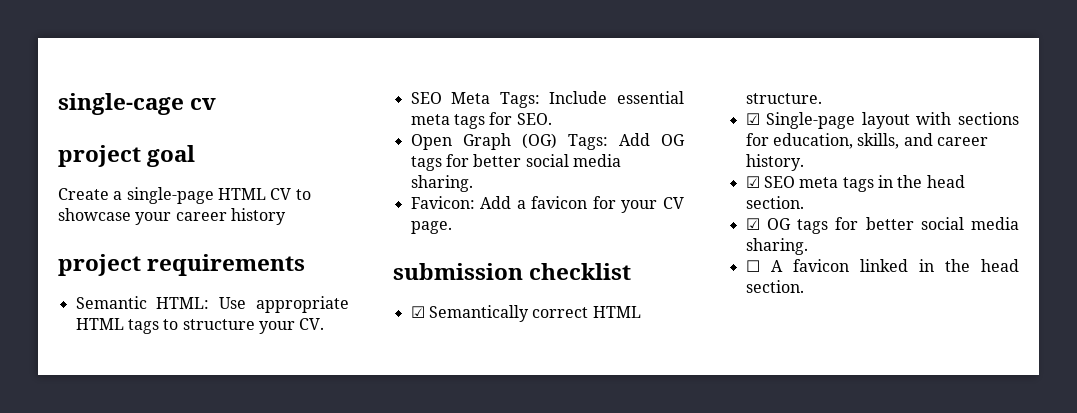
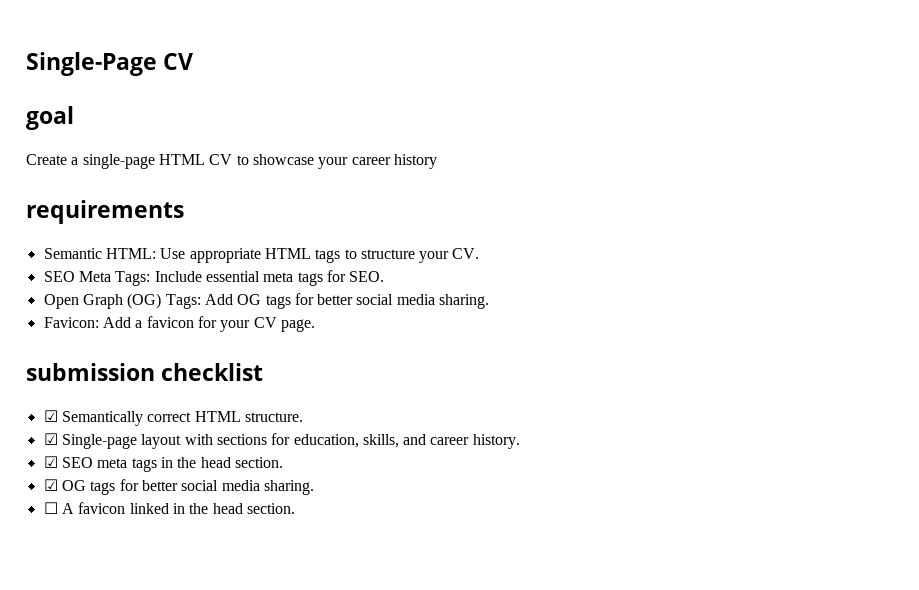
[58,93,217,115] [58,145,141,167] single-cage cv // project -> [26,52,194,76] Single-Page CV //
[58,254,141,276] project -> (437, 161) none

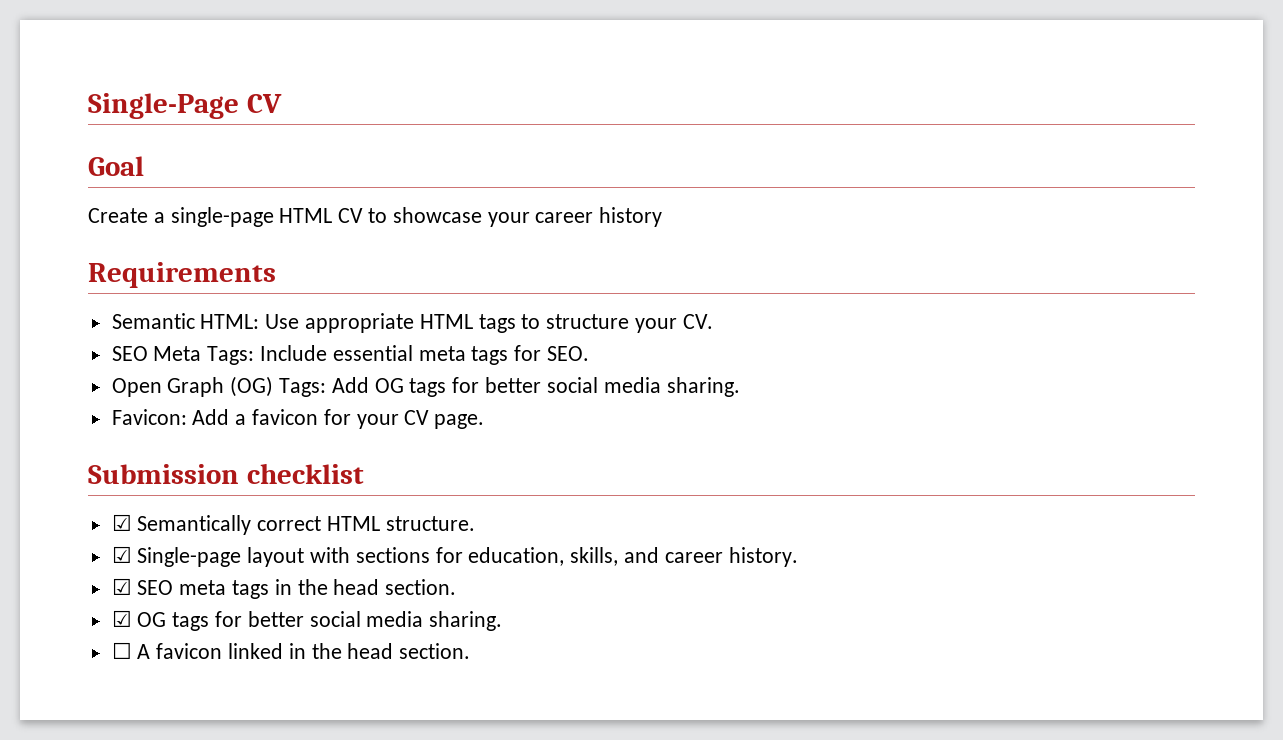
[26,106,74,130] goal -> [88,156,144,176] Goal
[26,200,184,224] requirements -> [88,262,276,288] Requirements
[26,363,155,381] submission -> [88,464,239,484] Submission

